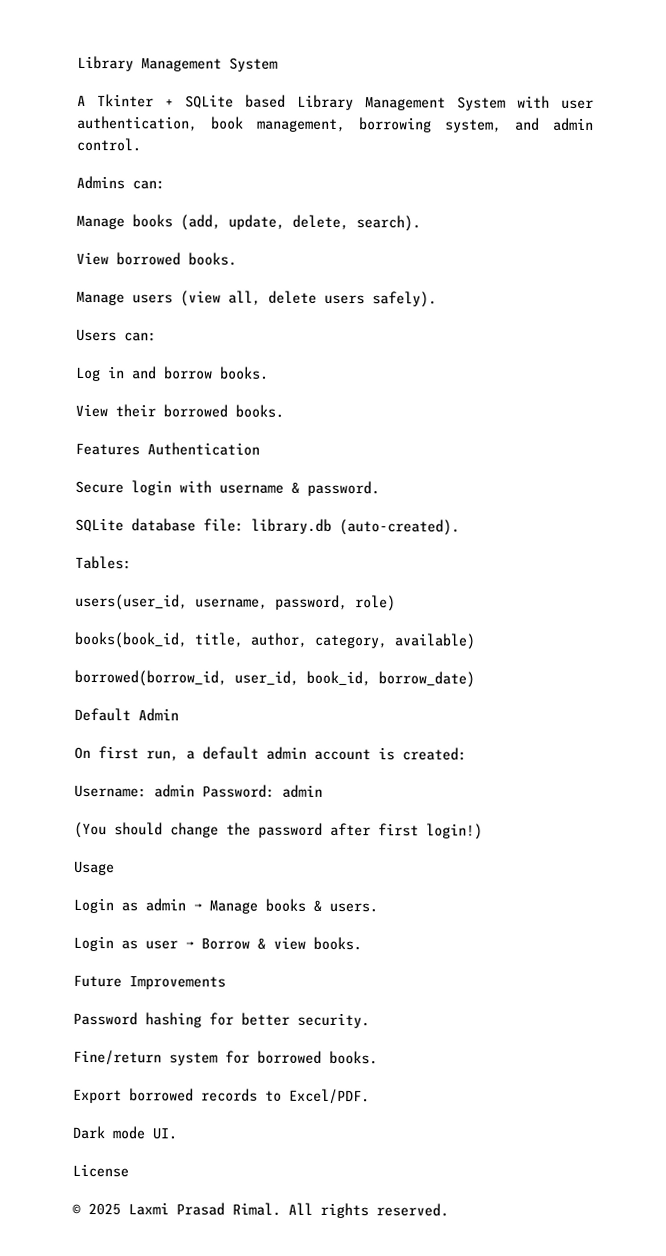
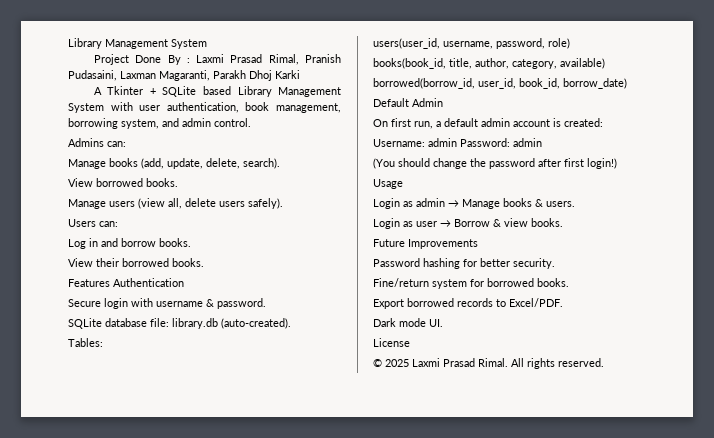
[77,55,278,72] Library Management System -> [68,38,207,49] [93,54,341,65] [68,70,300,81] Library Management System // Project Done By : Laxmi Prasad Rimal, Pranish Pudasaini, Laxman Magaranti, Parakh Dhoj Karki

